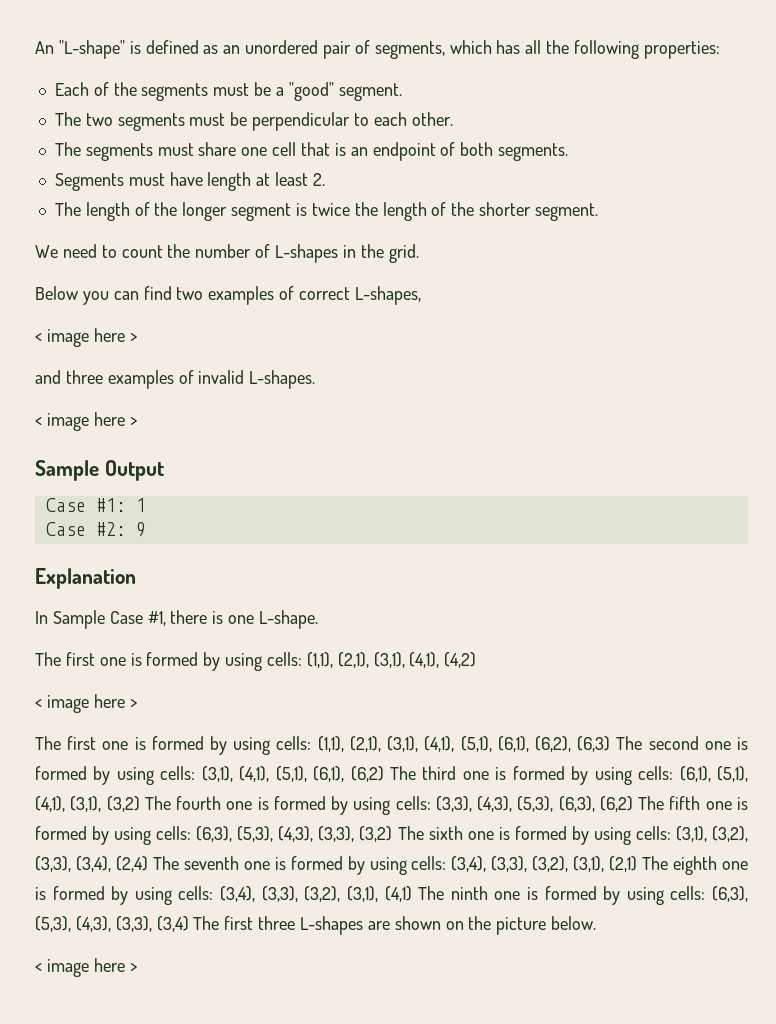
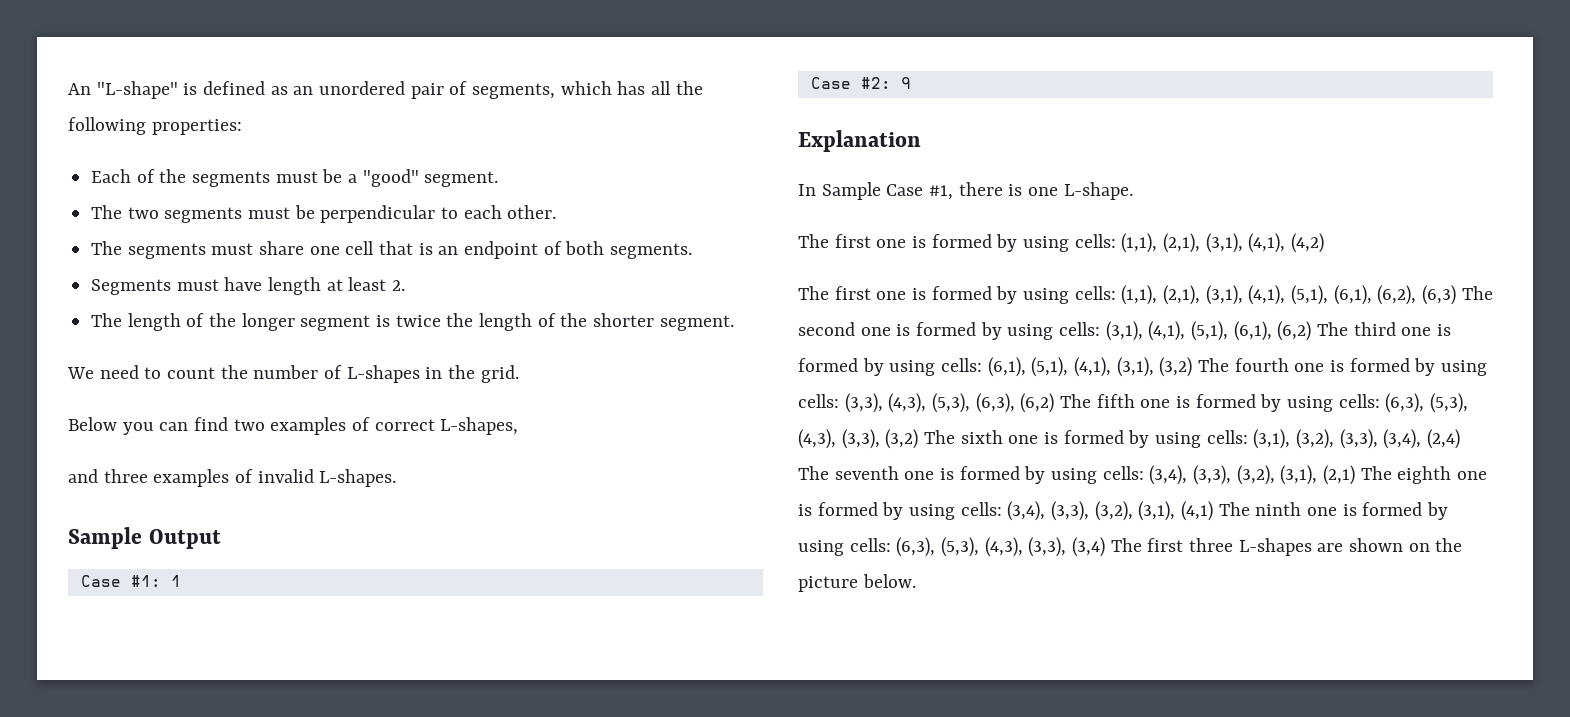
[35,328,137,347] // < image here > -> (519, 426) none
[35,412,137,431] // < image here > -> (397, 478) none
[35,694,137,713] // < image here > -> (1325, 243) none
[35,958,137,977] // < image here > -> (916, 581) none

